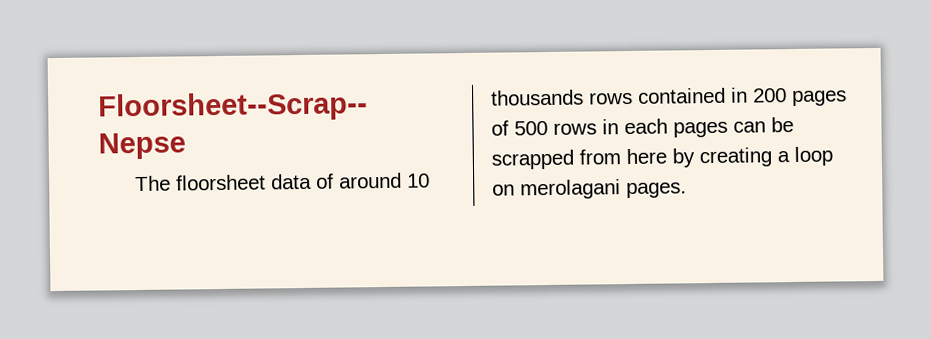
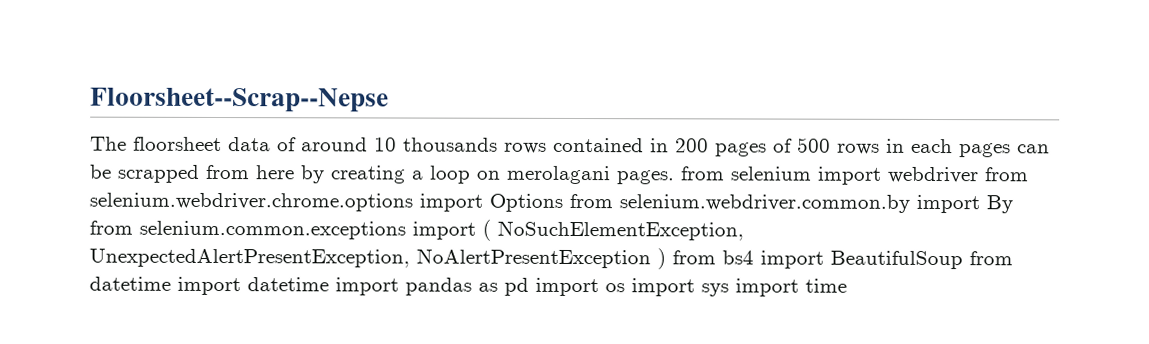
(687, 190) none -> [680,166,1029,185] [89,192,1013,214] [89,219,744,241] [89,248,1013,270] [89,276,847,297] from selenium import webdriver from selenium.webdriver.chrome.options import Options from selenium.webdriver.common.by import By from selenium.common.exceptions import ( NoSuchElementException, UnexpectedAlertPresentException, NoAlertPresentException ) from bs4 import BeautifulSoup from datetime import datetime import pandas as pd import os import sys import time

